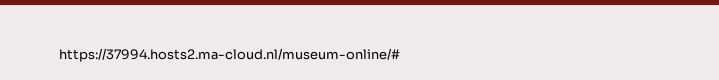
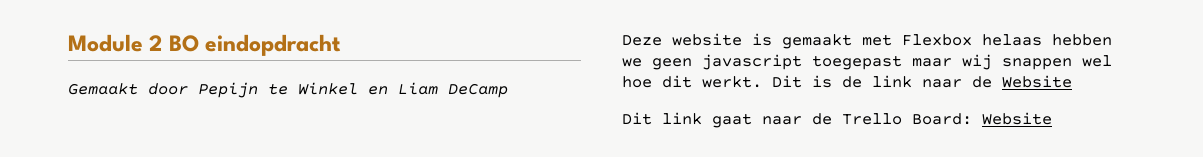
[59,48,400,62] https://37994.hosts2.ma-cloud.nl/museum-online/# -> [68,34,342,56] [68,82,508,98] [622,33,1112,49] [622,54,1112,70] [622,75,1072,88] [622,112,1052,128] Module 2 BO eindopdracht // Gemaakt door Pepijn te Winkel en Liam DeCamp // Deze website is gemaakt met Flexbox helaas hebben we geen javascript toegepast maar wij snappen wel hoe dit werkt. Dit is de link naar de Website // Dit link gaat naar de Trello Board: Website

